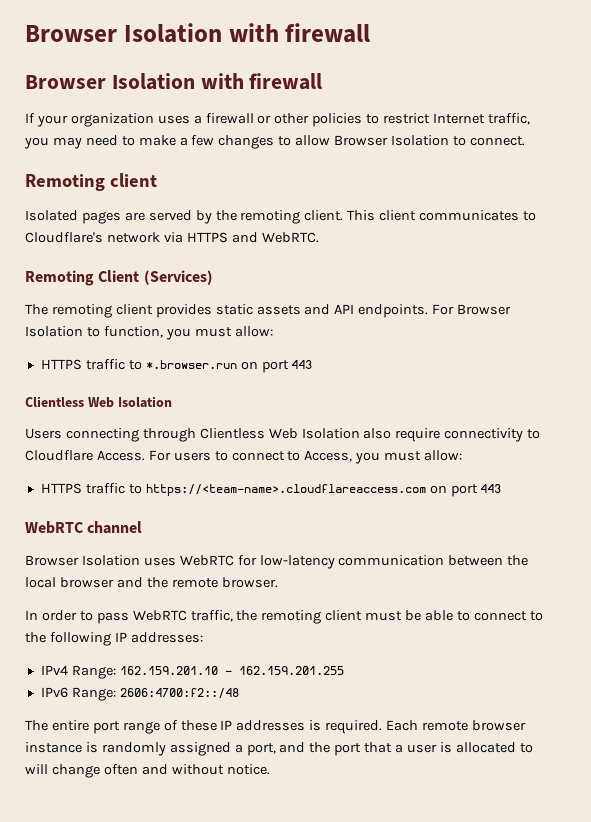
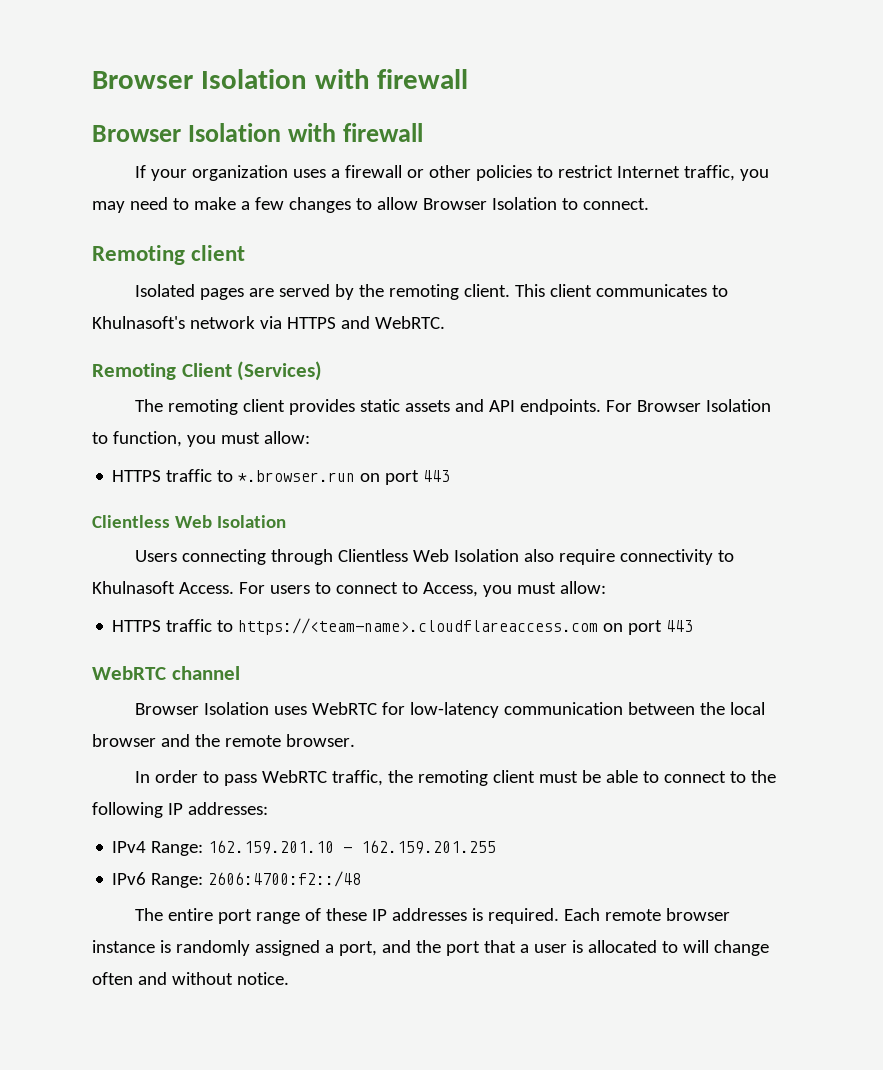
[25,232,103,243] Cloudflare's -> [92,316,185,329] Khulnasoft's
[25,450,93,461] Cloudflare -> [92,581,175,594] Khulnasoft

